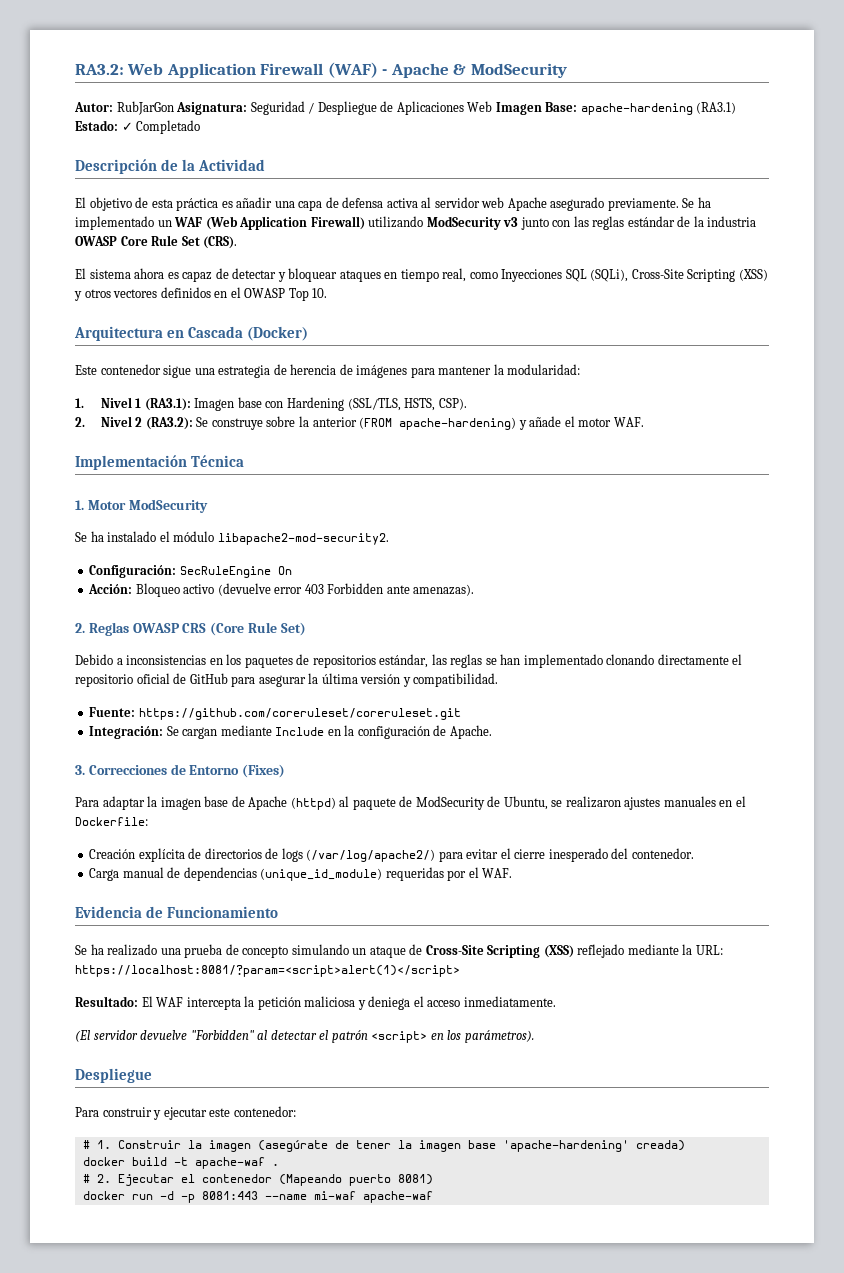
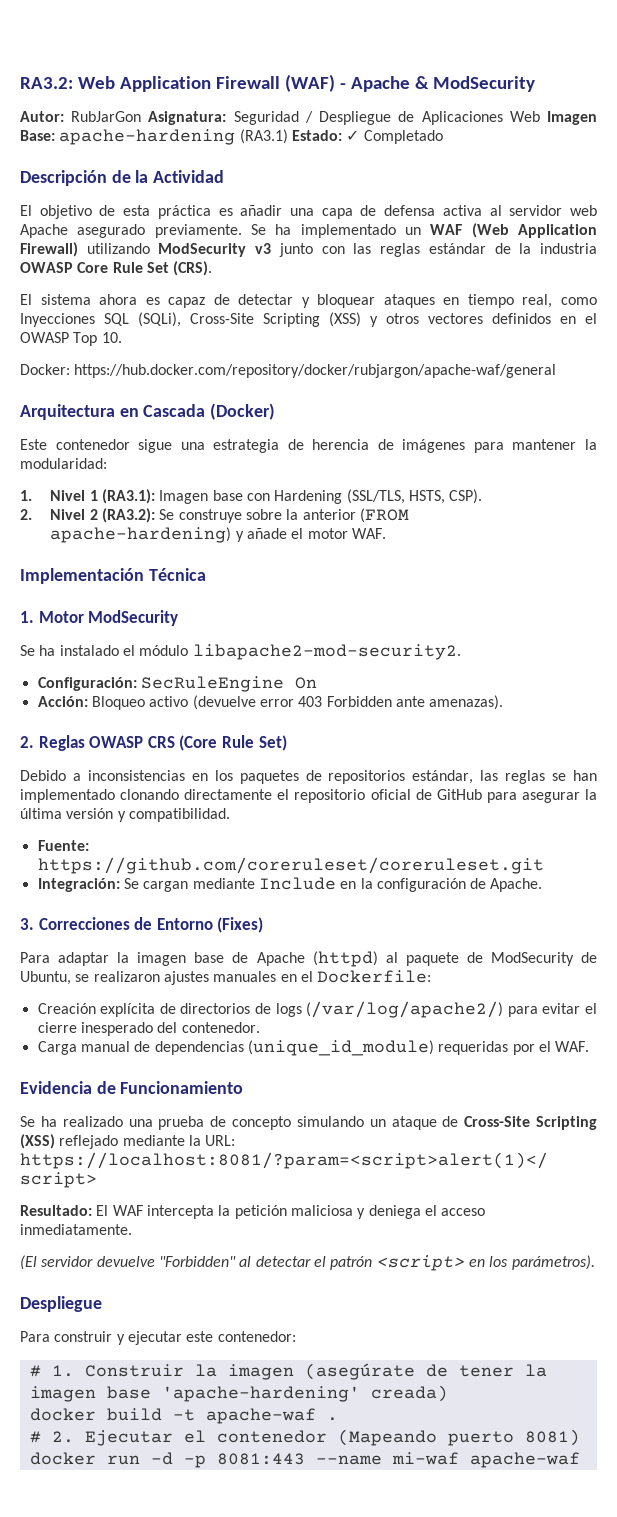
(328, 293) none -> [20,364,557,378] // Docker: https://hub.docker.com/repository/docker/rubjargon/apache-waf/general

